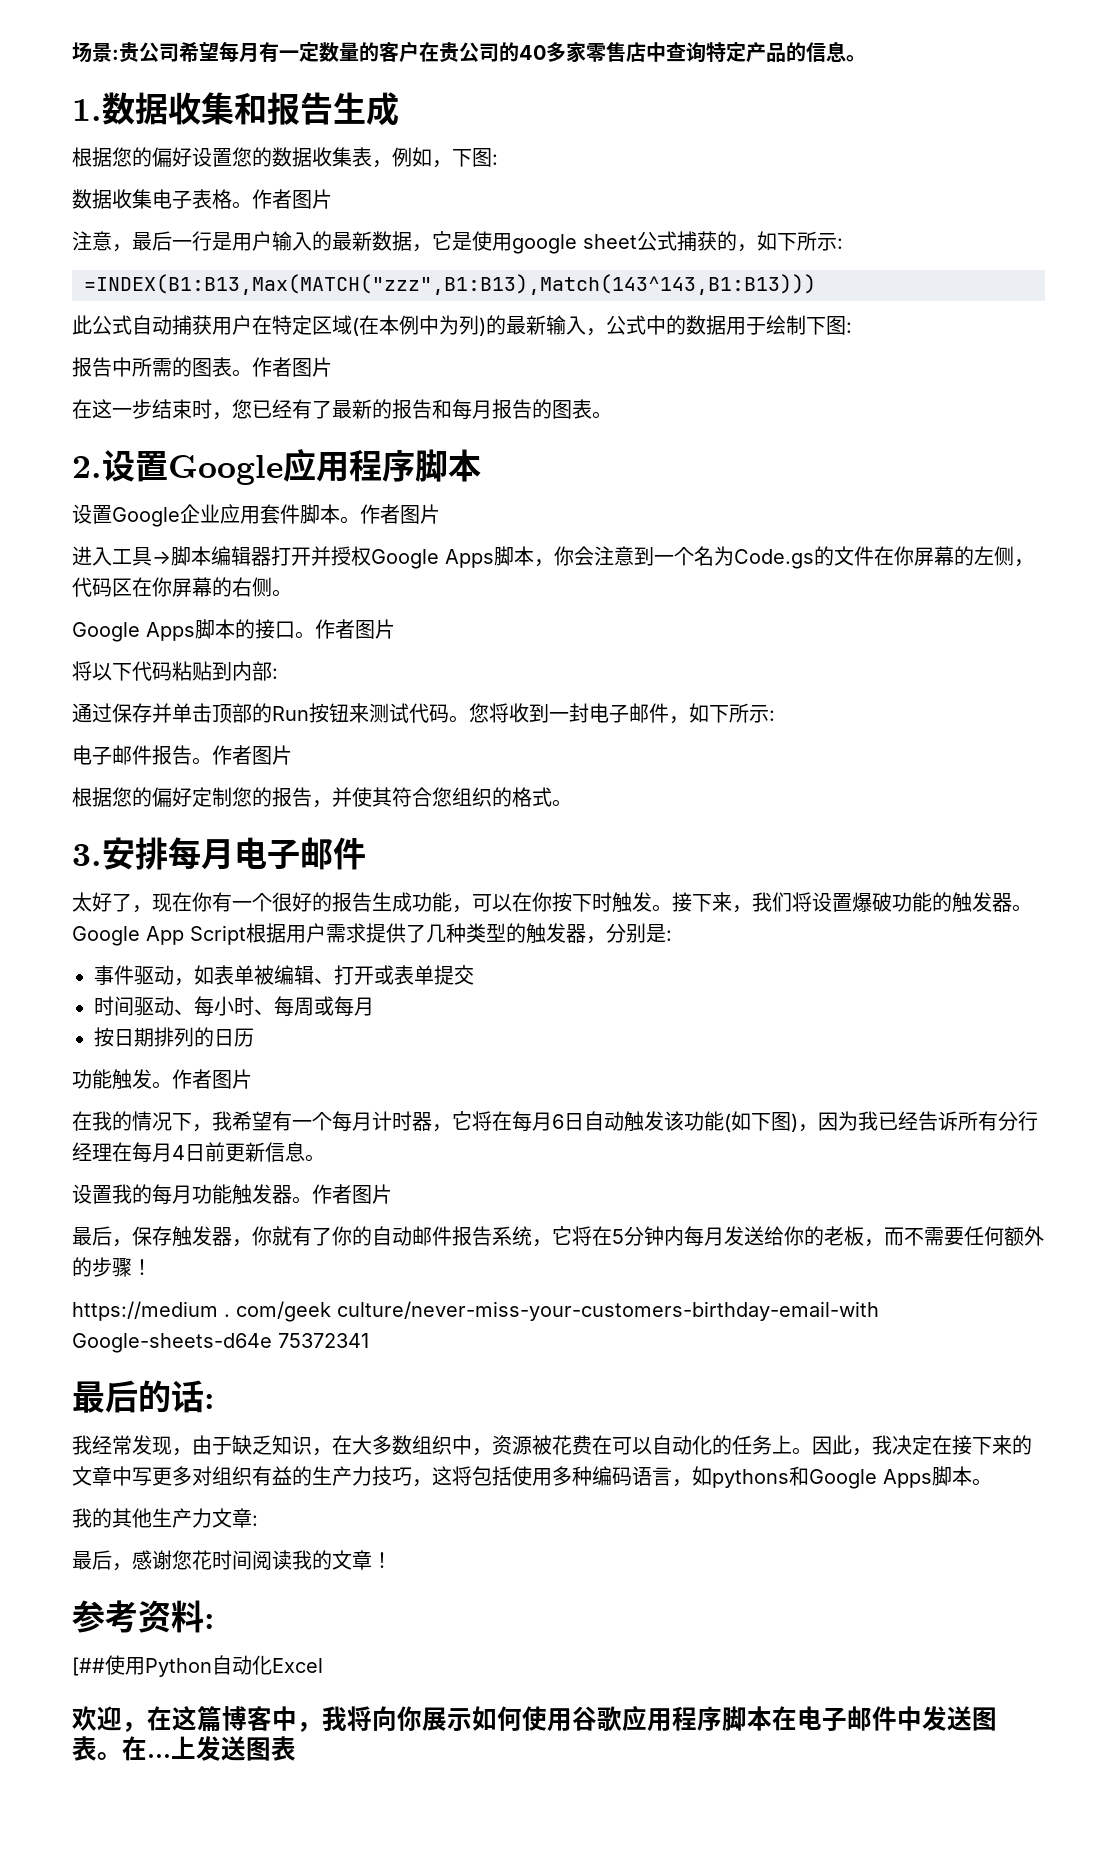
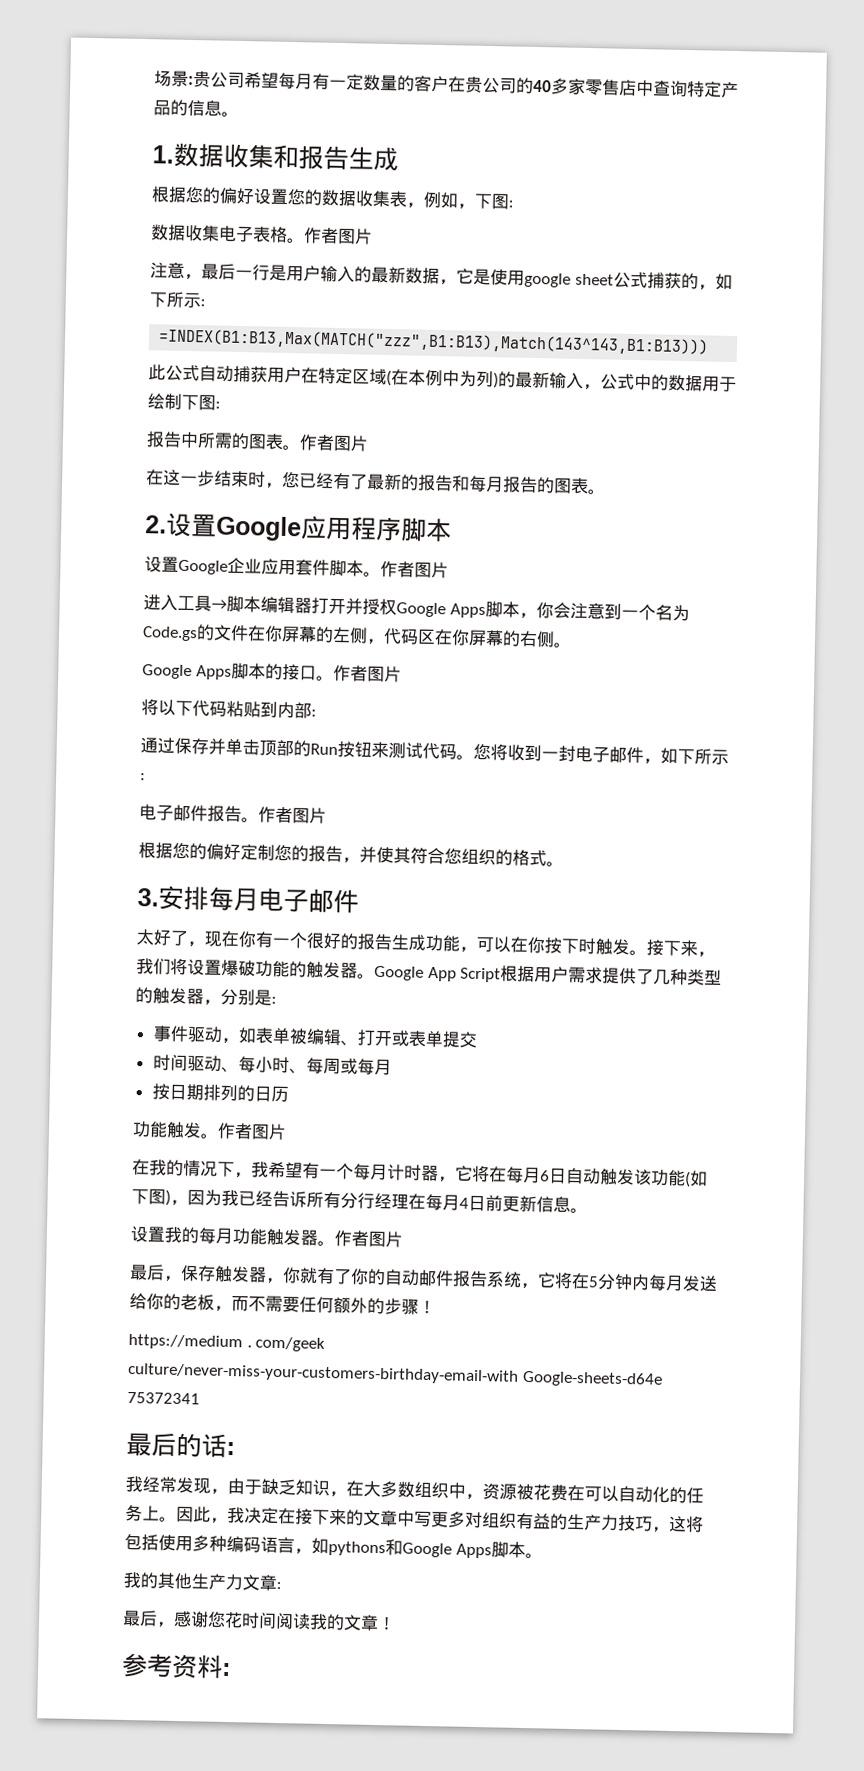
[72,1655,323,1677] [72,1705,997,1732] [72,1736,296,1761] // [##使用Python自动化Excel // 欢迎，在这篇博客中，我将向你展示如何使用谷歌应用程序脚本在电子邮件中发送图表。在…上发送图表 -> (231, 1669) none

